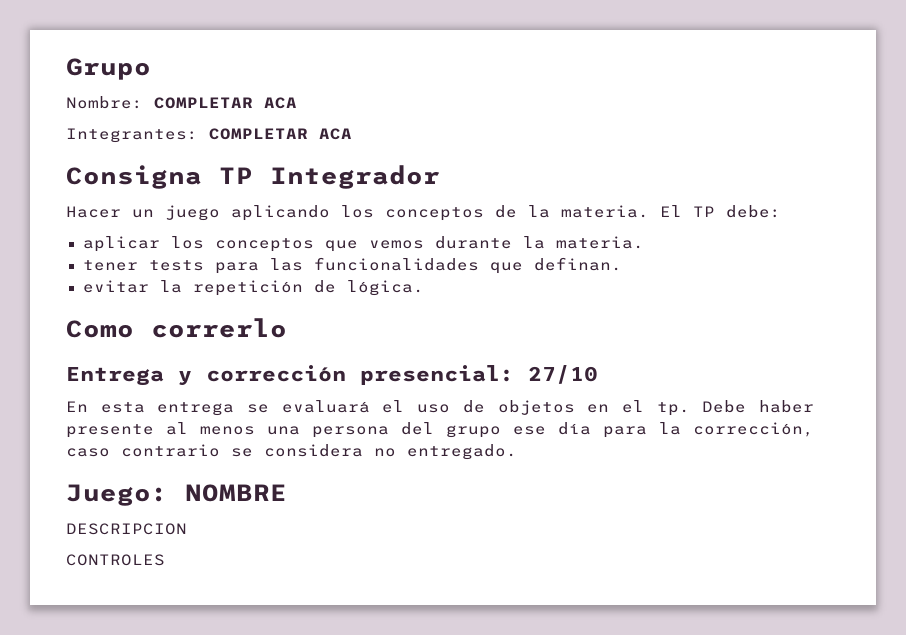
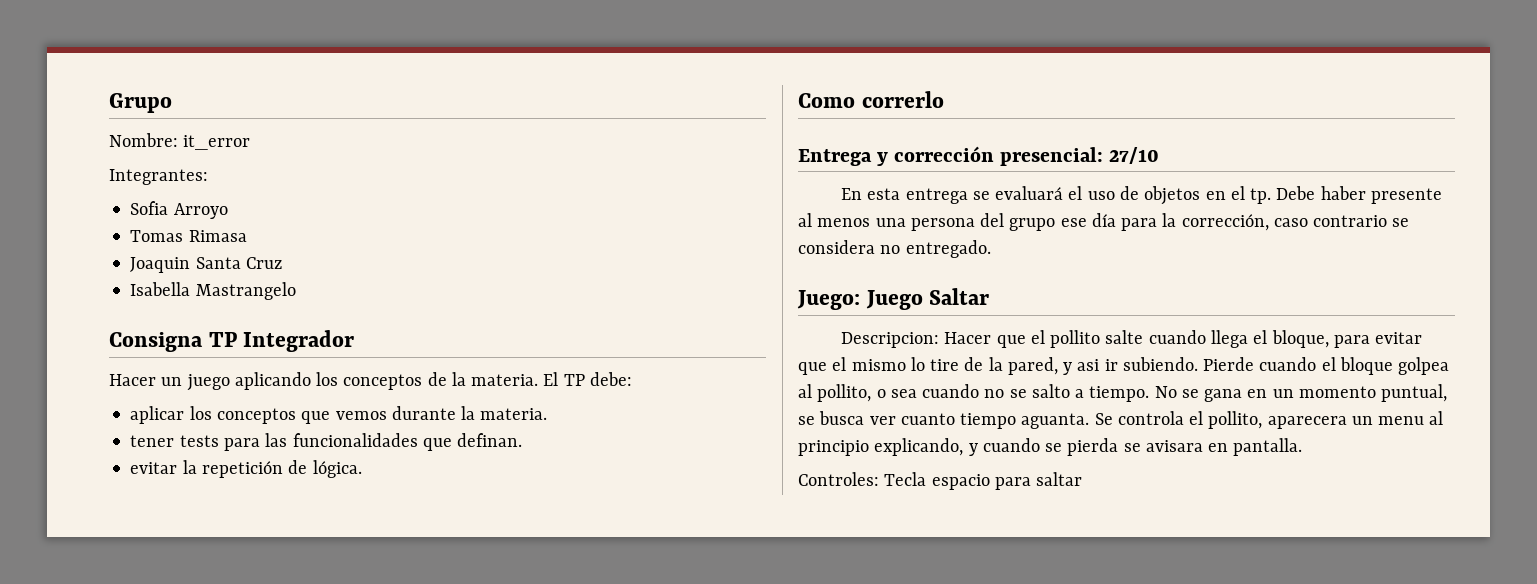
[154,97,297,109] COMPLETAR ACA -> [183,135,251,150] it_error
[209,128,352,140] COMPLETAR ACA -> [130,201,228,219] [130,230,247,242] [130,257,282,273] [130,282,296,300] // Sofia Arroyo // Tomas Rimasa // Joaquin Santa Cruz // Isabella Mastrangelo
[185,484,287,502] [66,523,187,535] [66,554,165,566] NOMBRE // DESCRIPCION // CONTROLES -> [865,288,990,310] [841,330,1423,348] [798,357,1450,375] [798,384,1448,402] [798,411,1444,429] [798,438,1303,456] [798,472,1083,490] Juego Saltar // Descripcion: Hacer que el pollito salte cuando llega el bloque, para evitar que el mismo lo tire de la pared, y asi ir subiendo. Pierde cuando el bloque golpea al pollito, o sea cuando no se salto a tiempo. No se gana en un momento puntual, se busca ver cuanto tiempo aguanta. Se controla el pollito, aparecera un menu al principio explicando, y cuando se pierda se avisara en pantalla. // Controles: Tecla espacio para saltar

